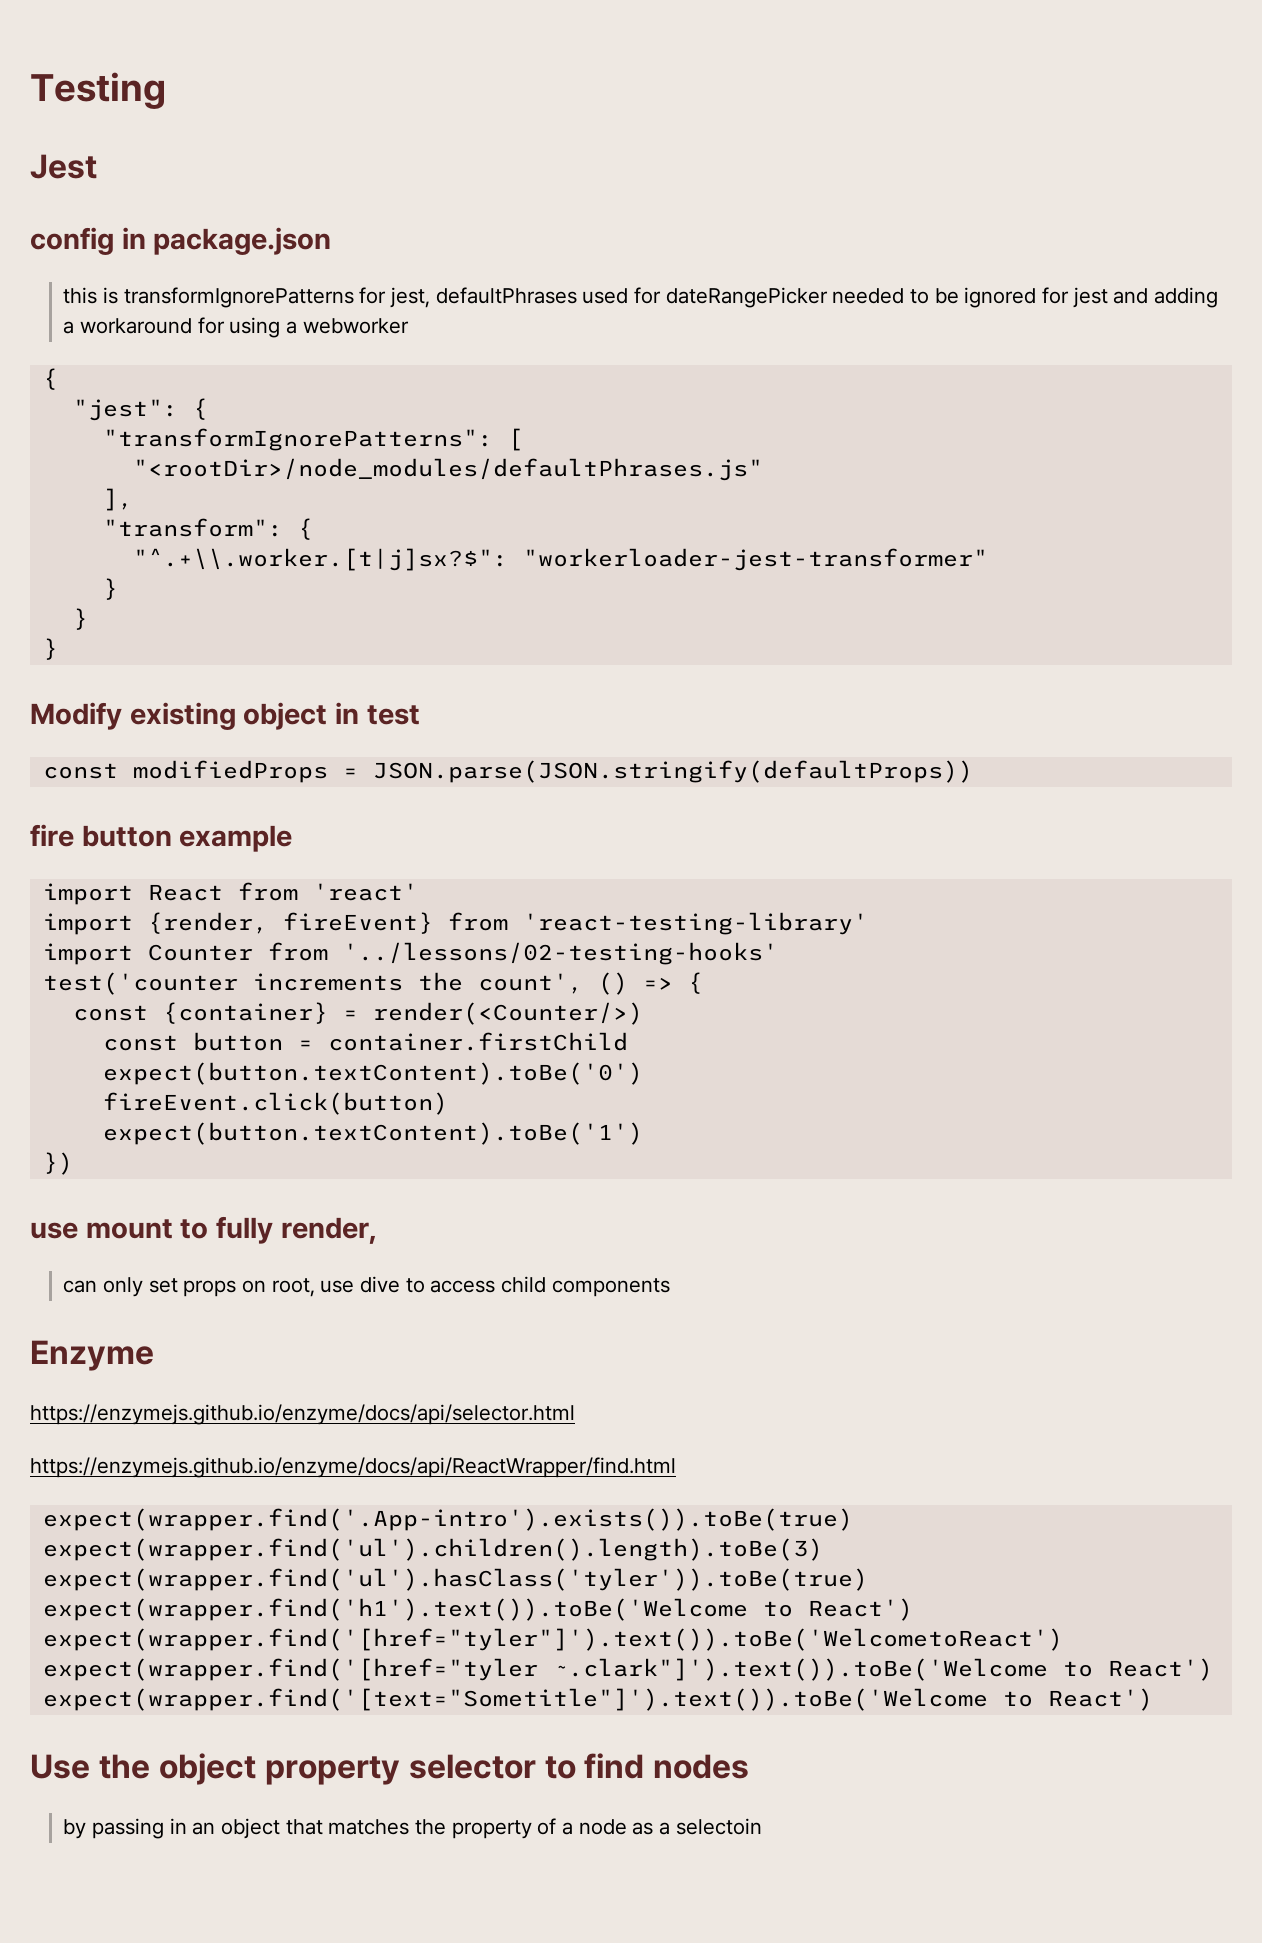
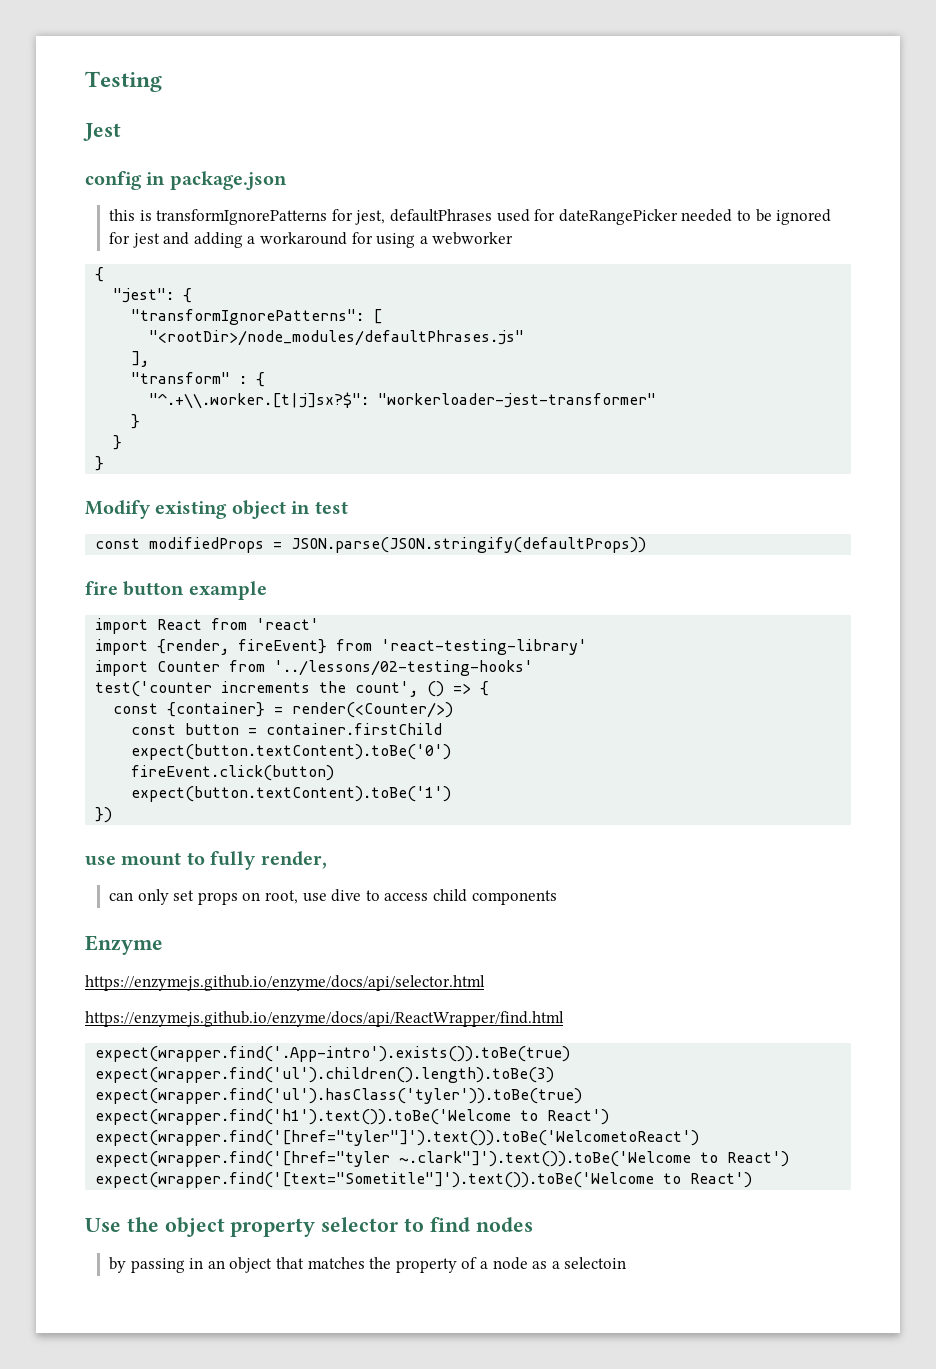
[102,518,283,537] "transform": -> [131,372,248,384] "transform" :

